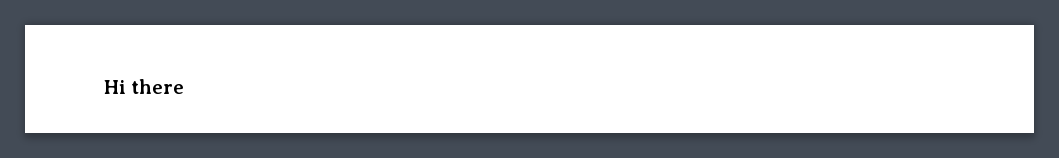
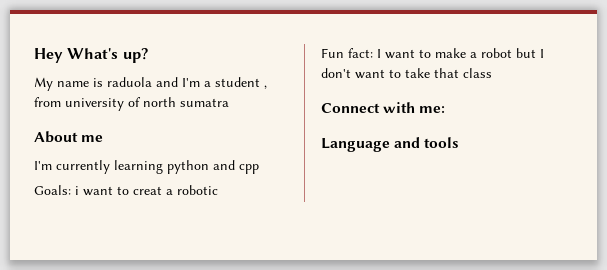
[104,79,185,94] Hi there -> [34,48,148,63] [34,77,267,91] [34,97,229,111] [34,131,104,143] [34,160,259,174] [34,185,218,196] [321,48,544,59] [321,68,492,79] [321,102,446,113] [321,137,460,152] Hey What's up? // My name is raduola and I'm a student , from university of north sumatra // About me // I'm currently learning python and cpp // Goals: i want to creat a robotic // Fun fact: I want to make a robot but I don't want to take that class // Connect with me: // Language and tools

